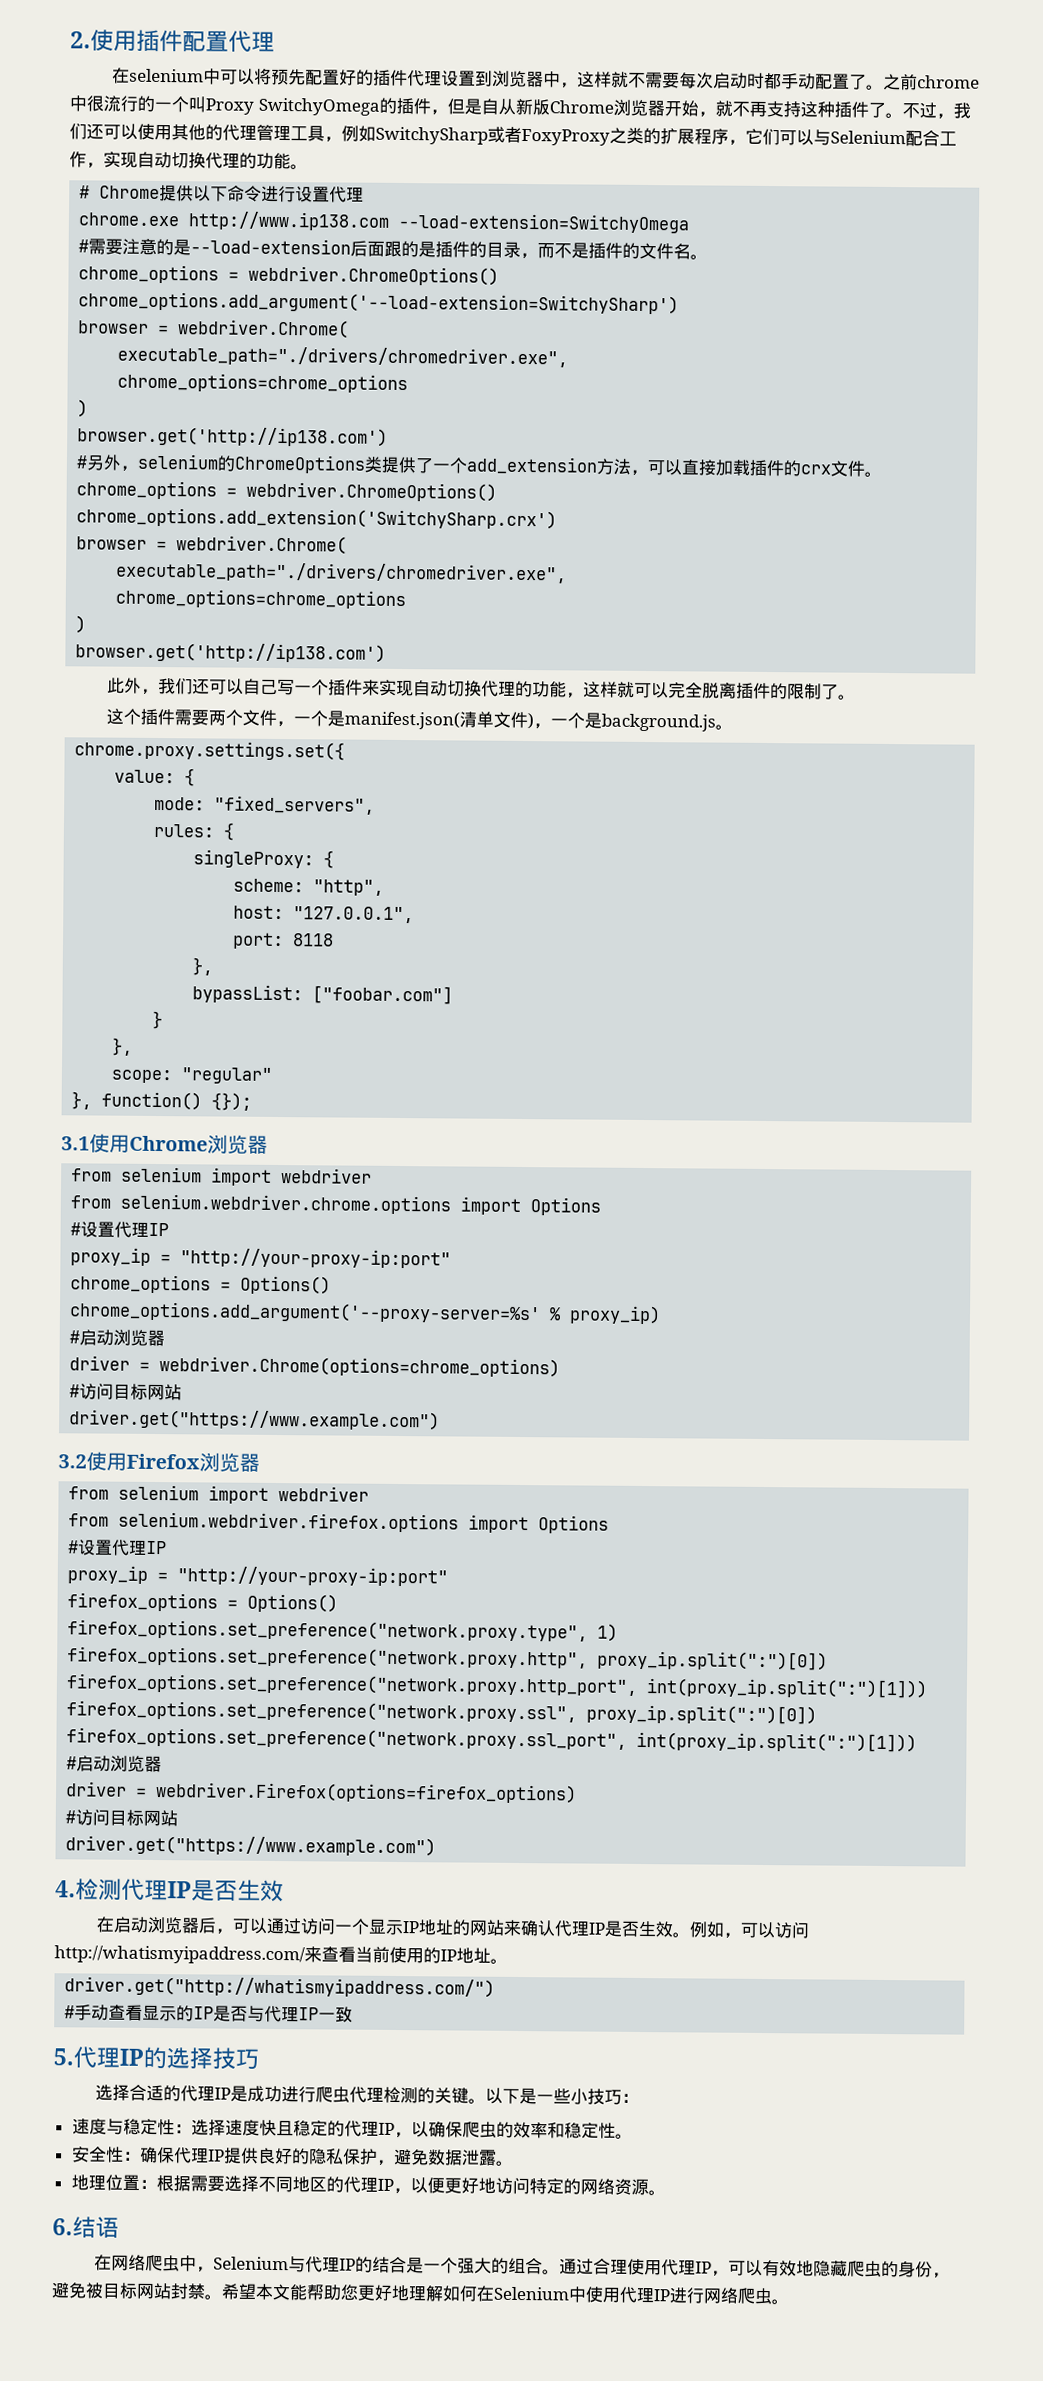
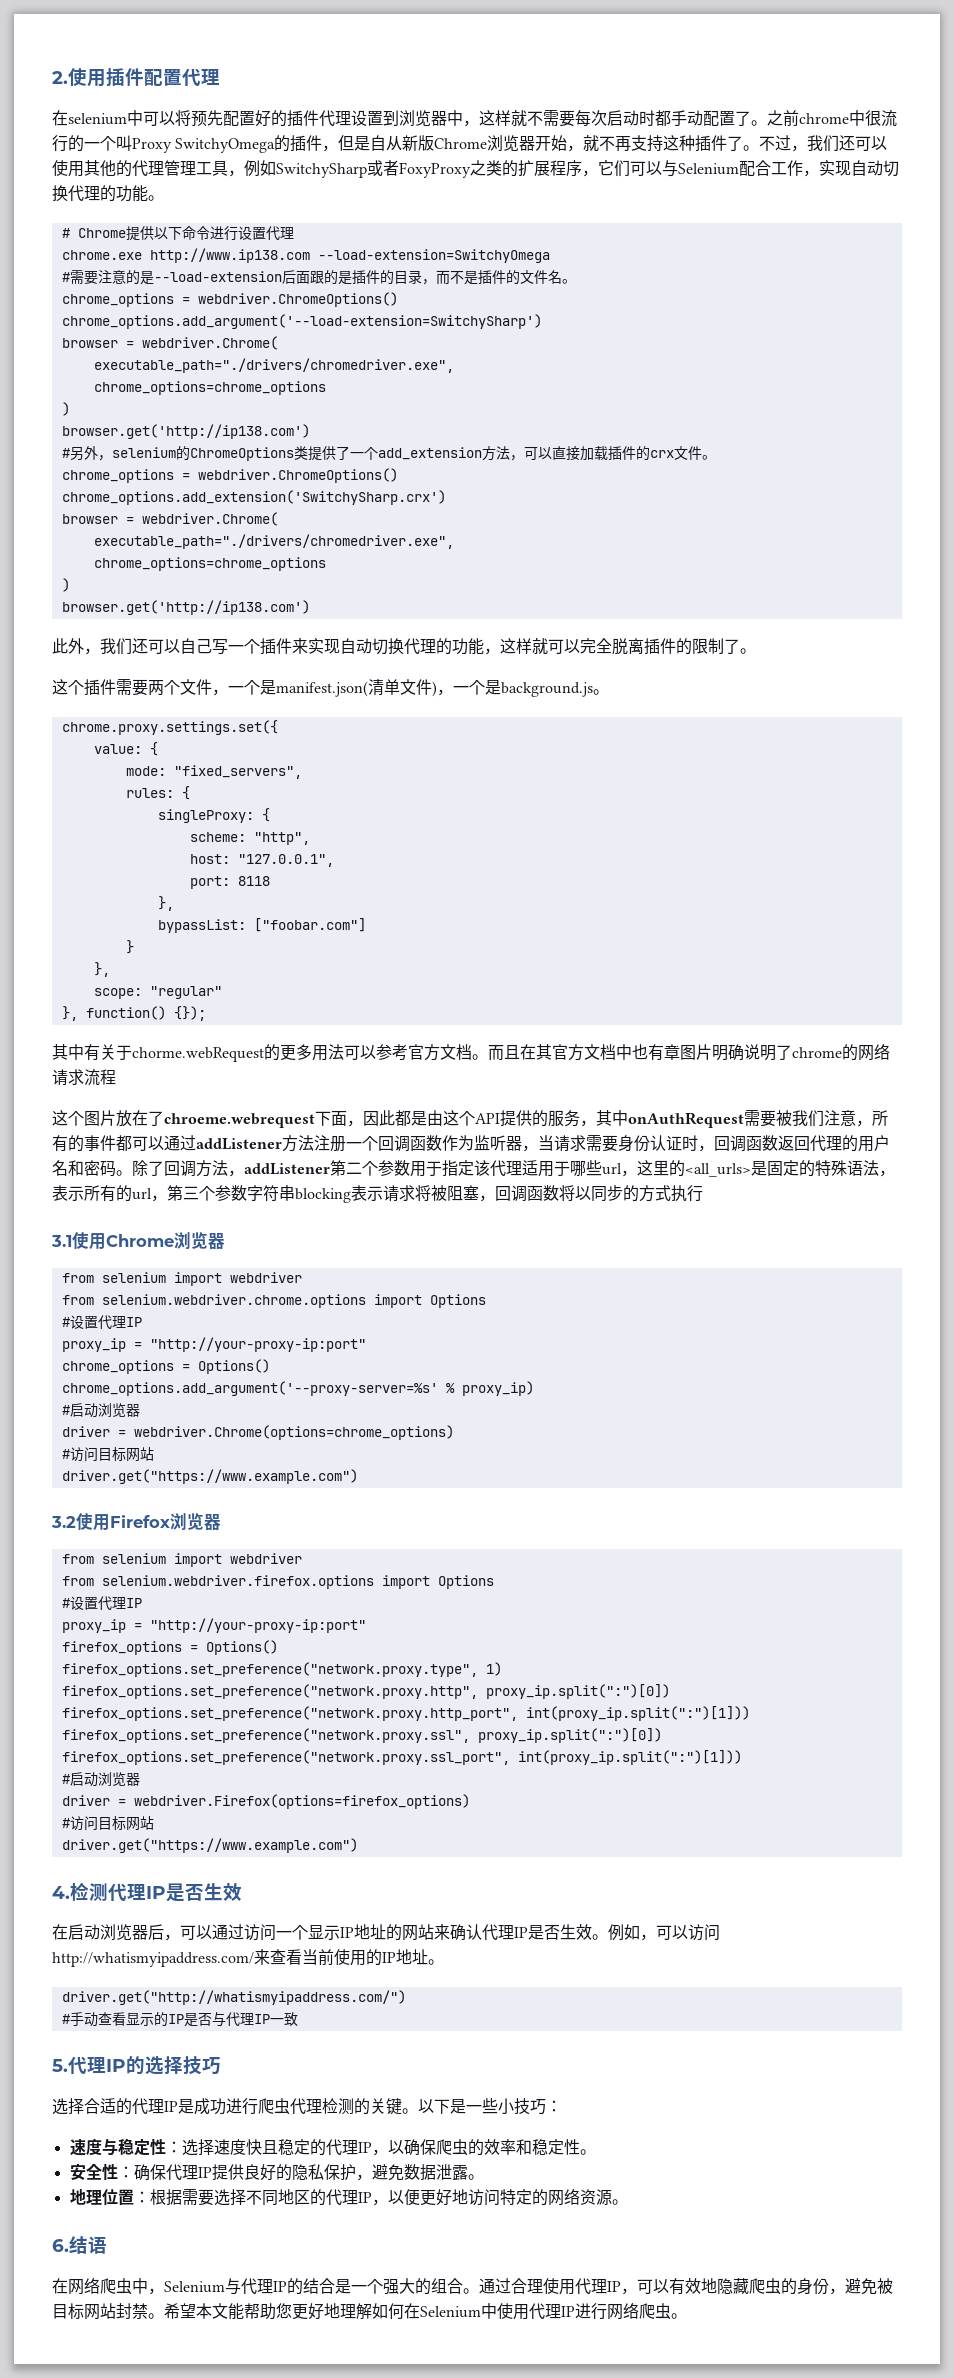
(253, 1101) none -> [52,1043,890,1062] [52,1069,116,1086] [52,1110,888,1128] [52,1135,890,1152] [52,1160,895,1177] [52,1185,703,1203] // 其中有关于chorme.webRequest的更多用法可以参考官方文档。而且在其官方文档中也有章图片明确说明了chrome的网络请求流程 // 这个图片放在了chroeme.webrequest下面，因此都是由这个API提供的服务，其中onAuthRequest需要被我们注意，所有的事件都可以通过addListener方法注册一个回调函数作为监听器，当请求需要身份认证时，回调函数返回代理的用户名和密码。除了回调方法，addListener第二个参数用于指定该代理适用于哪些url，这里的<all_urls>是固定的特殊语法，表示所有的url，第三个参数字符串blocking表示请求将被阻塞，回调函数将以同步的方式执行

